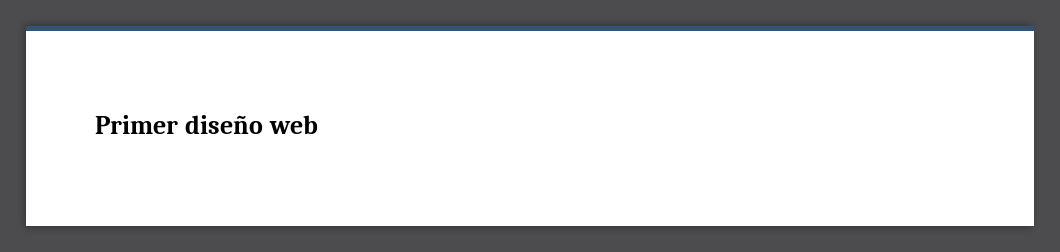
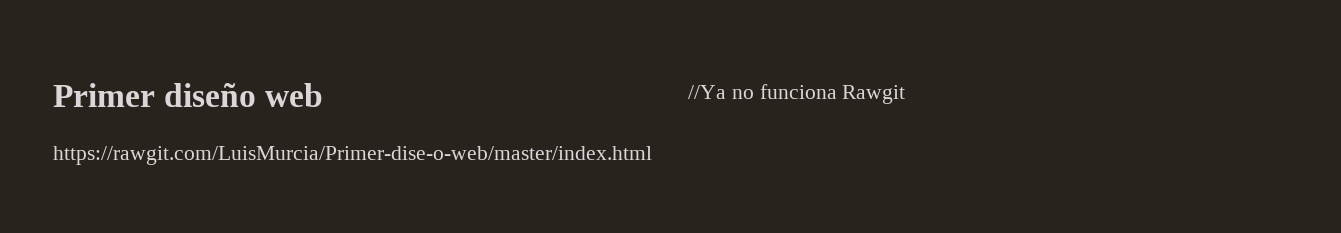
(319, 124) none -> [53,146,652,165] [688,84,906,104] // https://rawgit.com/LuisMurcia/Primer-dise-o-web/master/index.html //Ya no funciona Rawgit

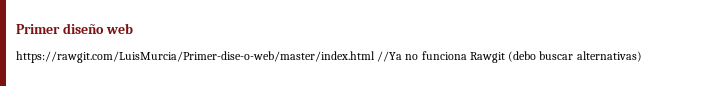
(906, 94) none -> [508,51,642,62] (debo buscar alternativas)

